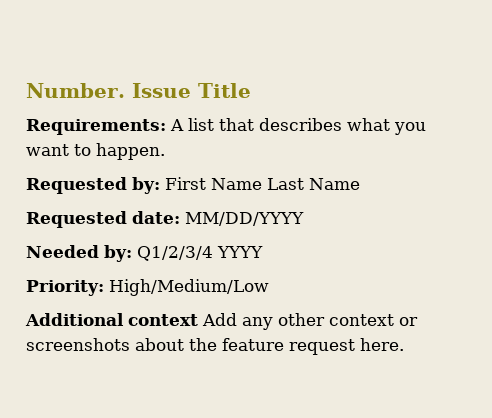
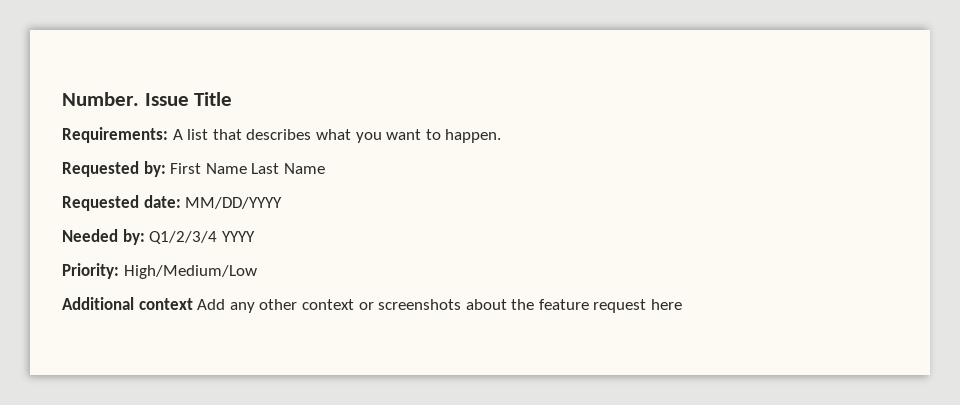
[360,338,404,351] here. -> [651,299,683,310] here

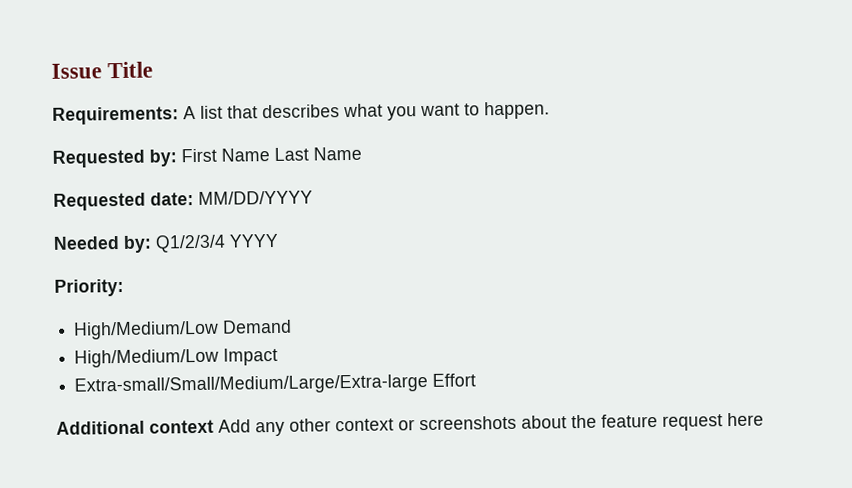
[62,92,139,106] Number. -> (51, 71) none
[123,265,257,279] High/Medium/Low -> [73,319,293,340] [74,347,279,368] [74,373,477,396] // High/Medium/Low Demand // High/Medium/Low Impact // Extra-small/Small/Medium/Large/Extra-large Effort

